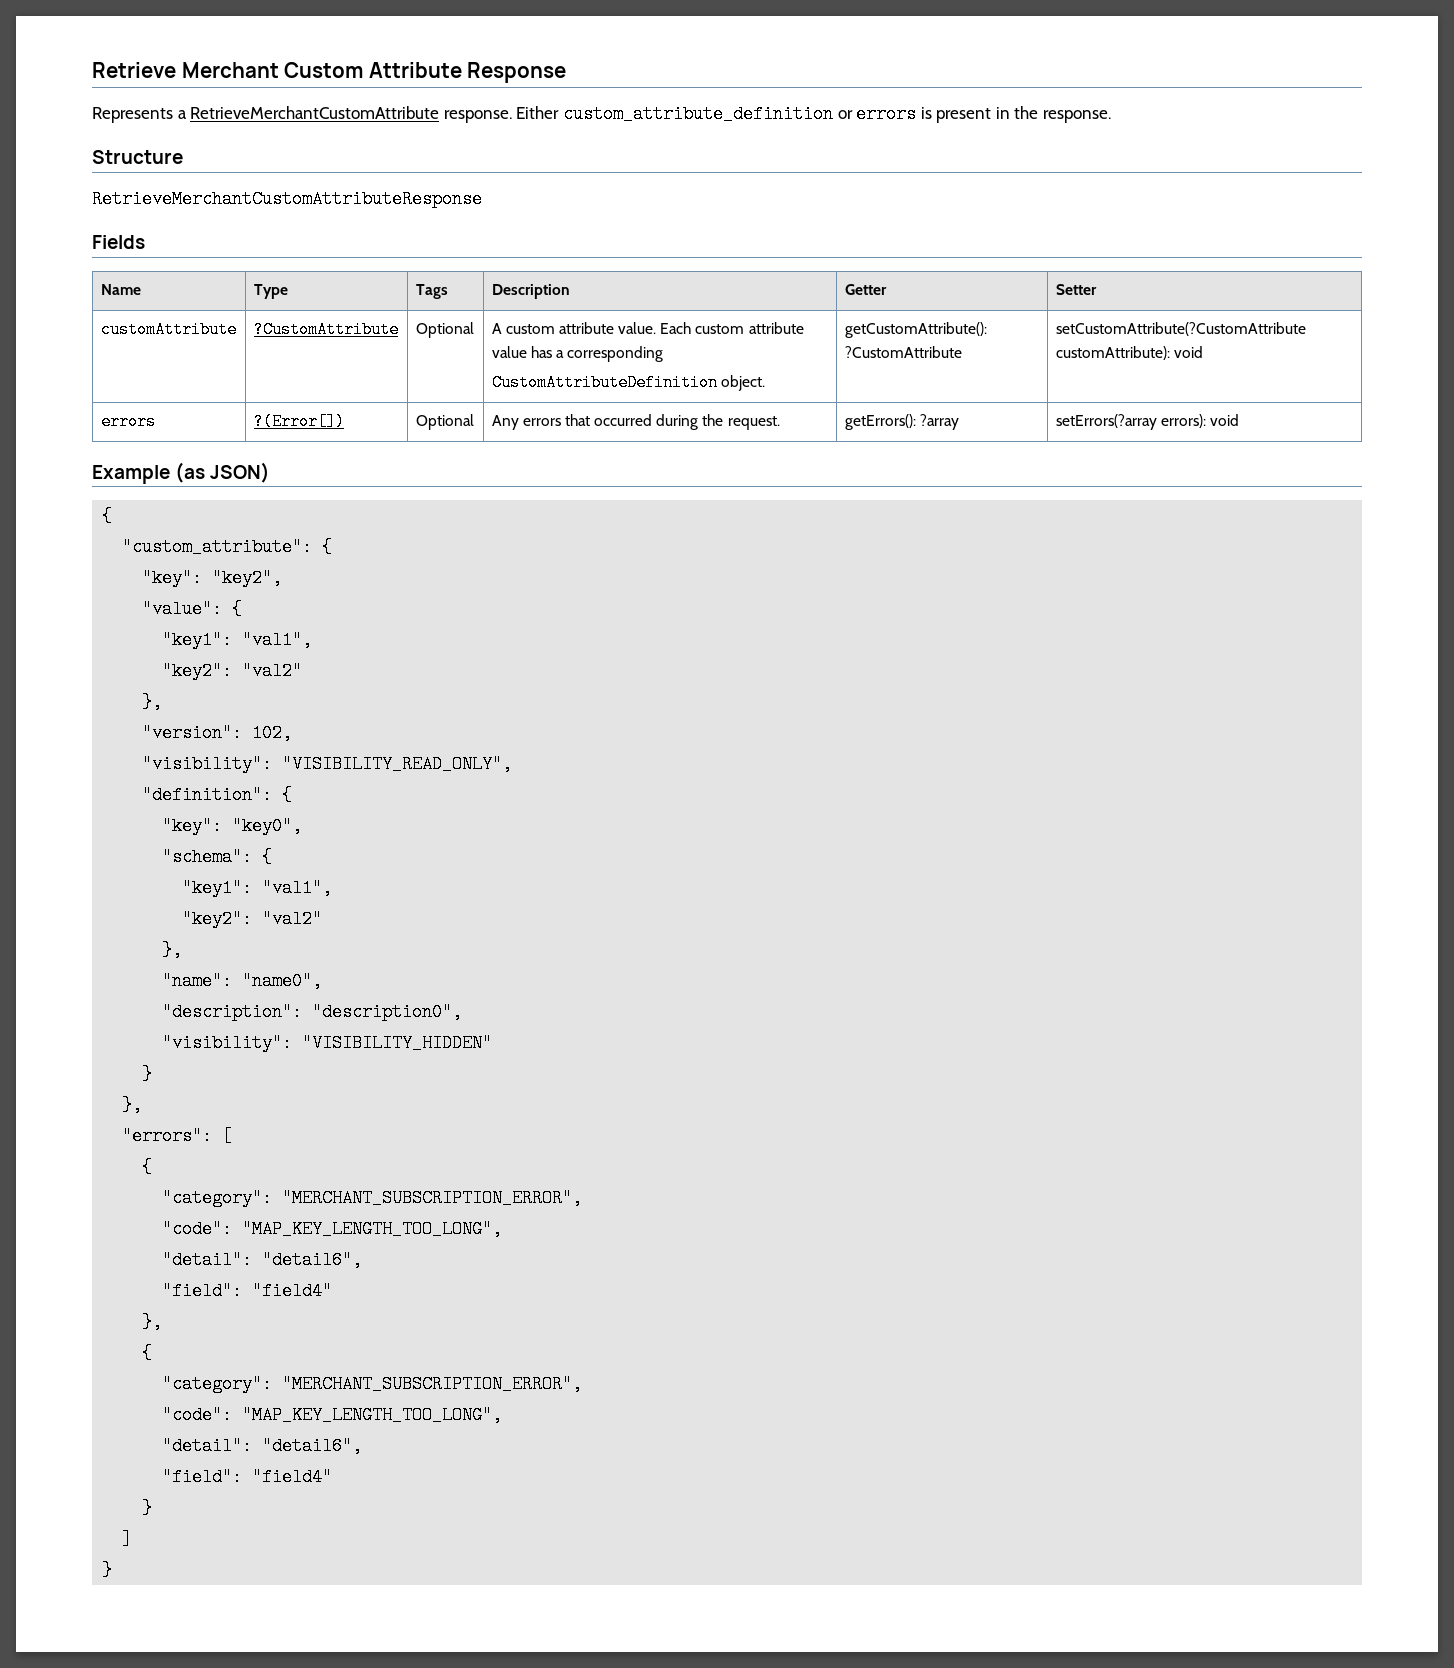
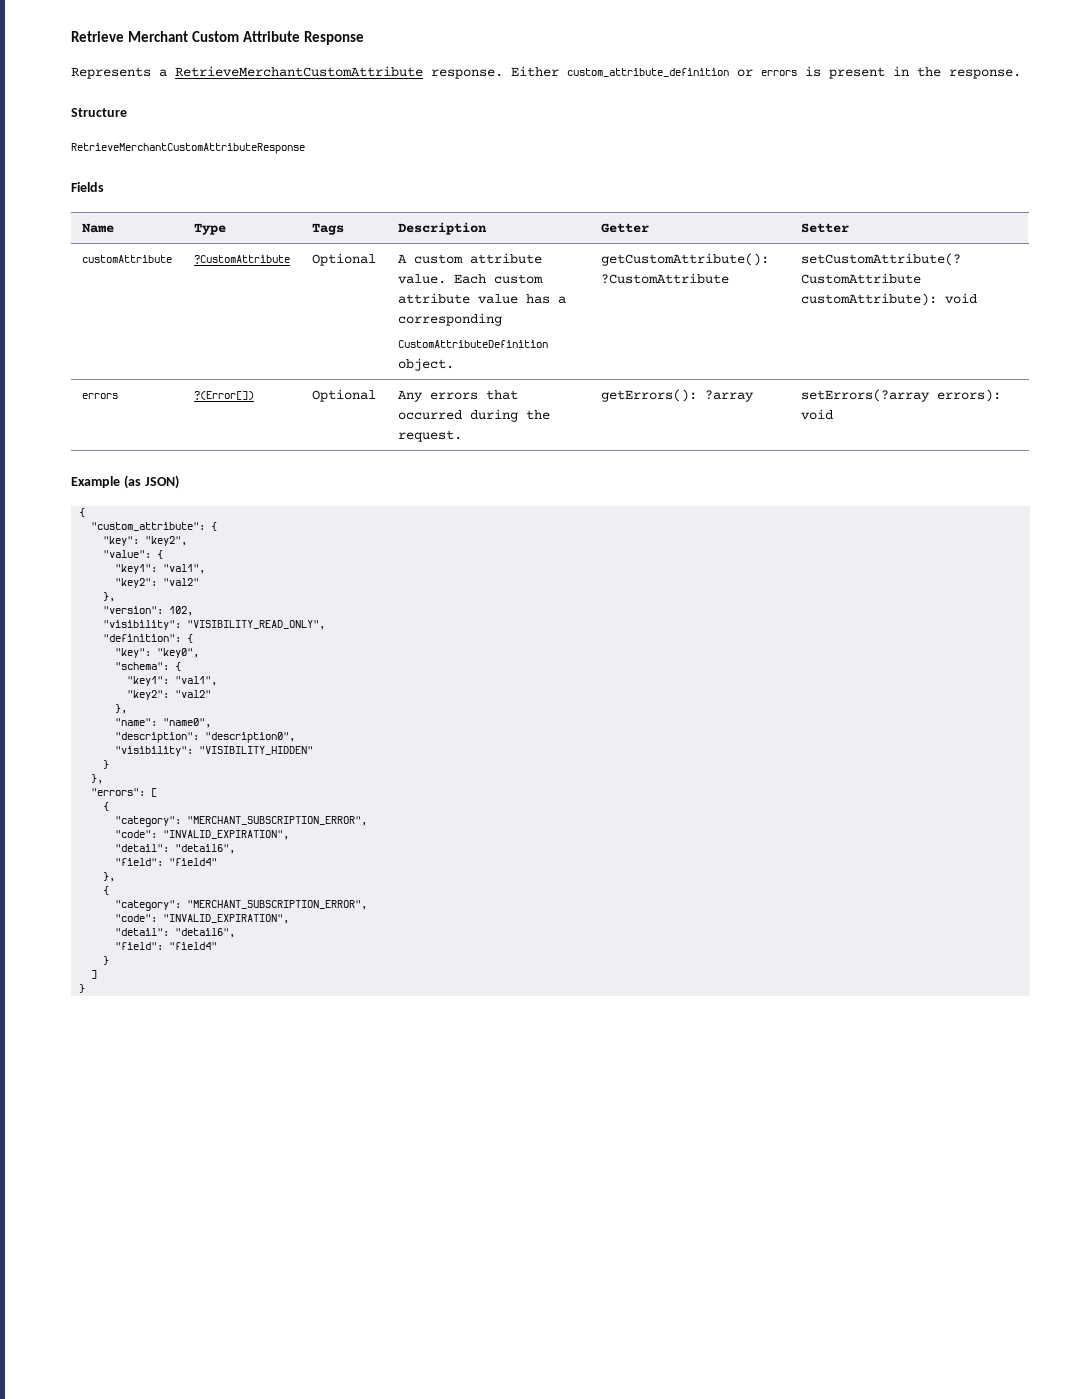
[242,1220,503,1238] "MAP_KEY_LENGTH_TOO_LONG", -> [163,830,290,840] "INVALID_EXPIRATION",
[242,1406,503,1424] "MAP_KEY_LENGTH_TOO_LONG", -> [163,914,290,924] "INVALID_EXPIRATION",

